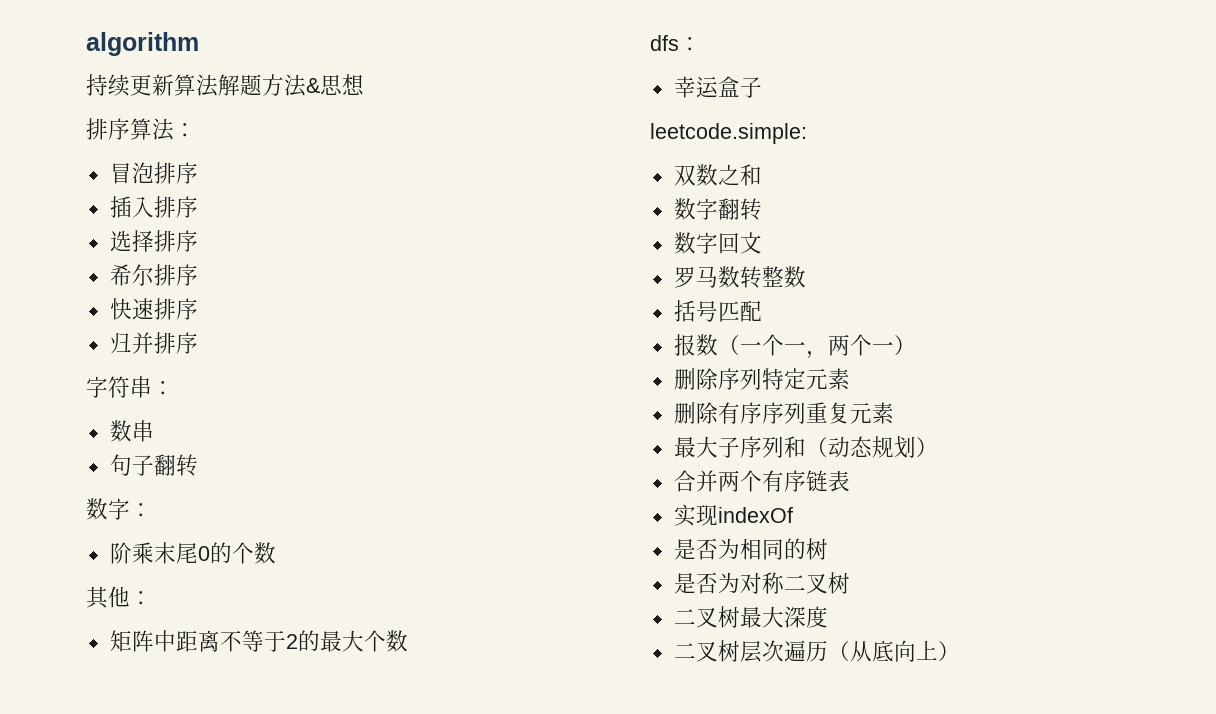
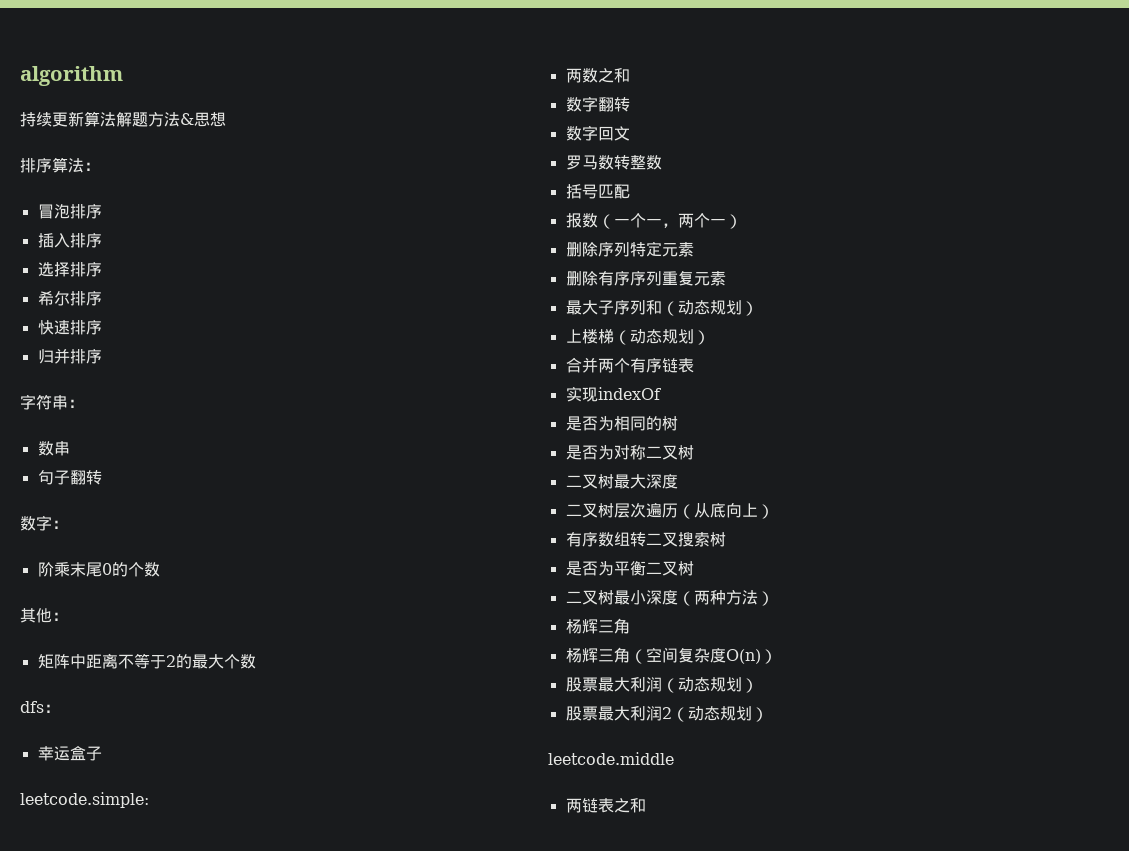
[673,165,696,186] 双 -> [565,68,582,83] 两
(938, 447) none -> [565,329,710,345] // 上楼梯（动态规划）
(960, 651) none -> [565,532,726,547] [565,561,694,576] [565,590,774,606] [565,618,630,634] [565,647,777,664] [565,677,758,693] [565,706,768,722] [548,752,674,765] [565,798,646,813] // 有序数组转二叉搜索树 // 是否为平衡二叉树 // 二叉树最小深度（两种方法） // 杨辉三角 // 杨辉三角（空间复杂度O(n)） // 股票最大利润（动态规划） // 股票最大利润2（动态规划） // leetcode.middle // 两链表之和

